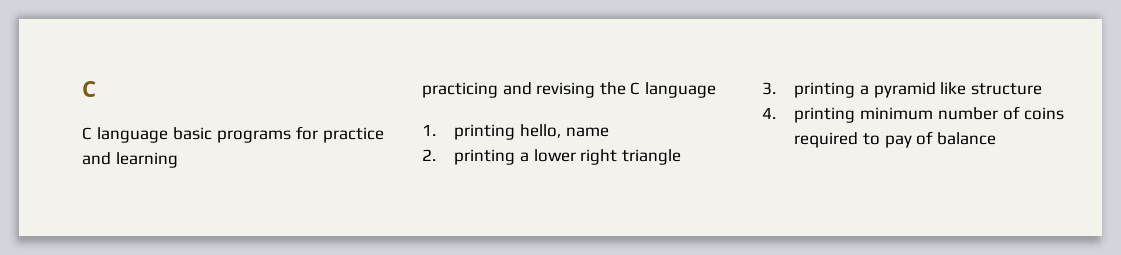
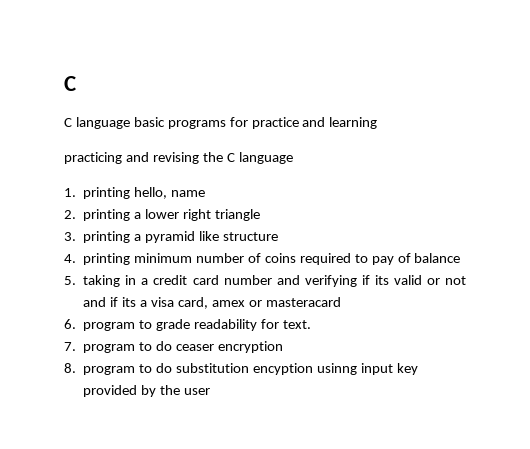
(996, 138) none -> [64,275,466,287] [83,297,341,309] [64,319,311,331] [64,341,283,353] [64,363,418,375] [83,385,210,397] // 5. taking in a credit card number and verifying if its valid or not and if its a visa card, amex or masteracard // 6. program to grade readability for text. // 7. program to do ceaser encryption // 8. program to do substitution encyption usinng input key provided by the user

